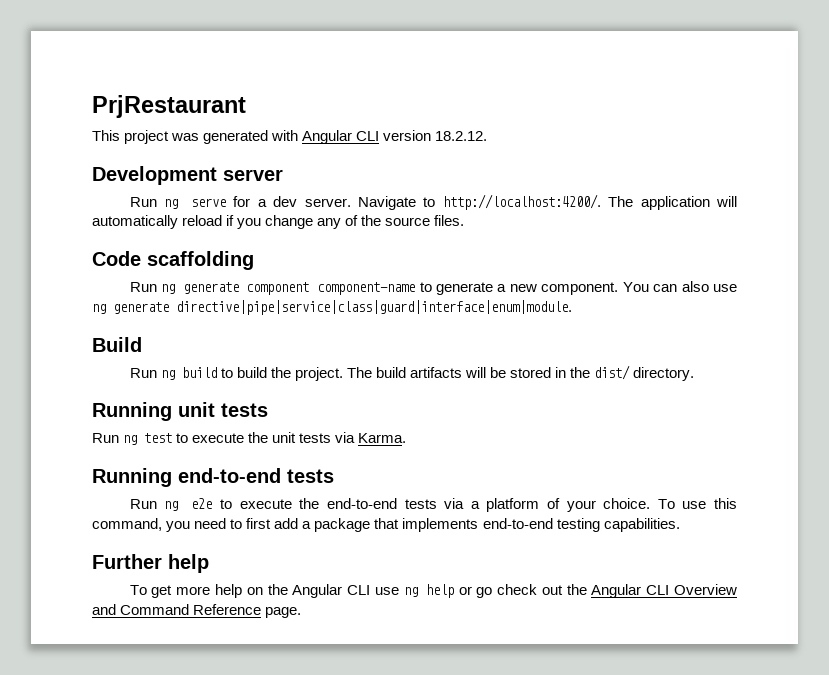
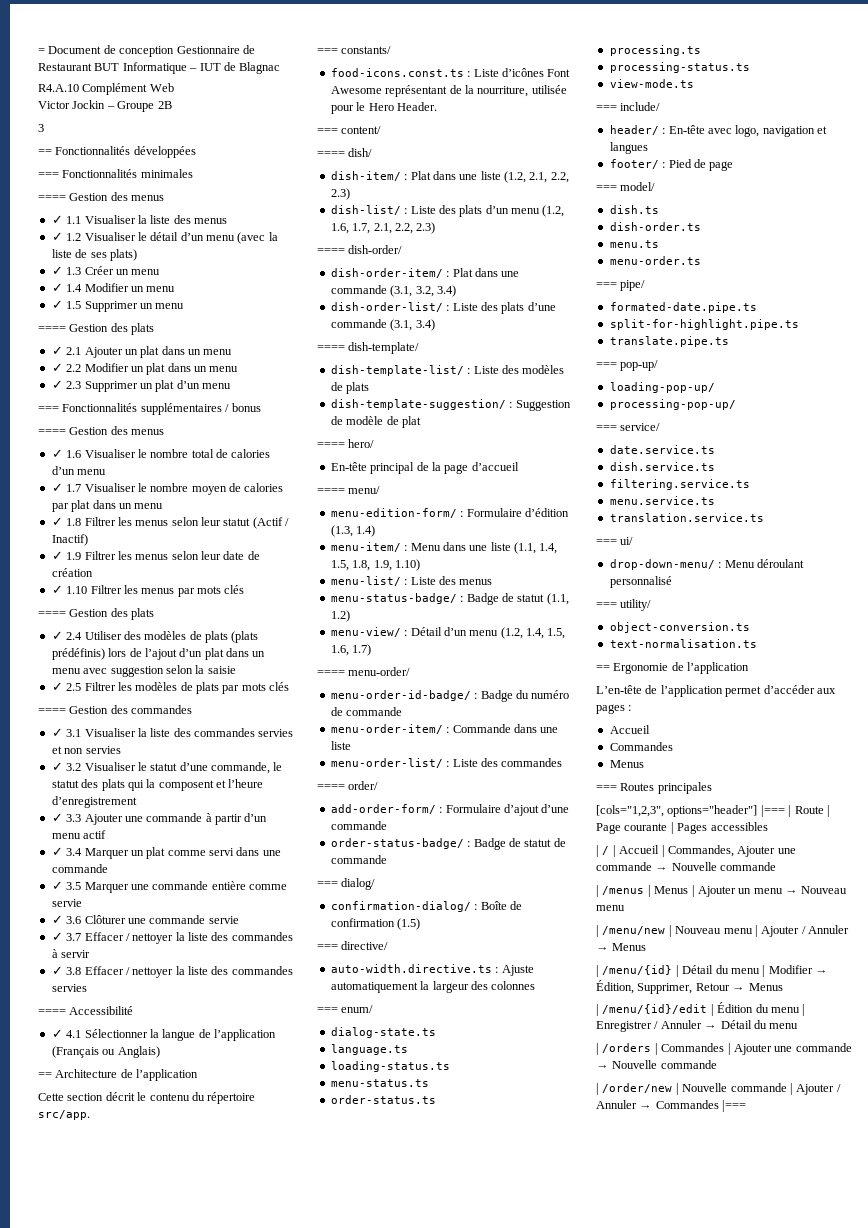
[92,95,246,118] [92,130,488,144] [92,166,283,185] [129,194,737,210] [92,215,465,229] [92,251,254,270] [129,281,737,295] [92,300,572,315] [92,337,142,352] [129,365,695,381] [92,402,268,421] [92,432,407,445] [92,468,334,487] [129,498,737,512] [92,518,680,532] [92,554,209,573] [129,584,737,598] [92,604,302,618] PrjRestaurant // This project was generated with Angular CLI version 18.2.12. // Development server // Run ng serve for a dev server. Navigate to http://localhost:4200/. The application will automatically reload if you change any of the source files. // Code scaffolding // Run ng generate component component-name to generate a new component. You can also use ng generate directive|pipe|service|class|guard|interface|enum|module. // Build // Run ng build to build the project. The build artifacts will be stored in the dist/ directory. // Running unit tests // Run ng test to execute the unit tests via Karma. // Running end-to-end tests // Run ng e2e to execute the end-to-end tests via a platform of your choice. To use this command, you need to first add a package that implements end-to-end testing capabilities. // Further help // To get more help on the Angular CLI use ng help or go check out the Angular CLI Overview and Command Reference page. -> [38,45,255,57] [38,62,281,74] [38,83,174,95] [38,100,172,112] [38,124,44,132] [38,146,196,158] [38,169,193,178] [38,192,165,201] [51,215,227,224] [51,232,278,244] [51,249,137,261] [51,266,161,275] [51,283,176,292] [51,300,185,312] [38,323,155,335] [51,346,233,358] [51,363,239,375] [51,380,231,392] [38,403,261,415] [38,426,165,435] [51,449,271,458] [51,466,107,475] [51,483,284,495] [51,500,164,512] [51,517,290,529] [51,534,88,546] [51,551,260,560] [51,568,93,577] [51,585,245,597] [38,608,155,620] [51,631,259,643] [51,648,266,660] [51,665,236,677] [51,682,290,694] [38,705,193,714] [51,728,294,737] [51,746,121,754] [51,762,283,774] [51,779,264,791] [51,796,137,808] [51,813,268,825] [51,830,107,839] [51,847,281,859] [51,864,108,873] [51,881,287,893] [51,899,82,907] [51,915,239,924] [51,932,293,944] [51,949,91,958] [51,966,293,978] [51,984,87,992] [38,1006,134,1015] [51,1029,276,1041] [51,1046,160,1058] [38,1069,199,1081] [38,1092,256,1104] [38,1110,90,1120] [317,46,392,54] [330,68,571,77] [330,85,567,97] [330,102,437,114] [317,126,382,134] [317,148,373,157] [330,171,569,183] [330,188,350,200] [330,205,565,217] [330,222,436,234] [317,245,403,254] [330,268,520,278] [330,285,456,297] [330,302,556,314] [330,319,435,331] [317,342,420,354] [330,365,565,376] [330,382,370,394] [330,399,571,411] [330,416,421,428] [317,439,375,448] [330,462,519,474] [317,486,381,494] [330,508,569,518] [330,525,376,537] [330,542,558,554] [330,559,420,571] [330,576,493,586] [330,593,569,605] [330,610,350,622] [330,627,566,639] [330,644,372,656] [317,667,411,676] [330,690,570,702] [330,707,403,716] [330,724,559,734] [330,741,351,750] [330,758,563,768] [317,781,379,790] [330,804,570,816] [330,821,387,830] [330,838,566,850] [330,855,387,864] [317,878,376,890] [330,901,522,912] [330,918,421,930] [317,941,389,950] [330,964,534,976] [330,981,536,993] [317,1005,374,1013] [330,1027,436,1038] [330,1044,408,1055] [330,1061,450,1072] [330,1079,429,1087] [330,1095,436,1104] [609,45,701,56] [609,62,750,73] [609,79,694,88] [596,102,661,111] [609,125,827,137] [609,142,648,154] [609,159,734,171] [596,182,656,191] [609,205,659,214] [609,222,701,231] [609,240,659,248] [609,256,701,265] [596,280,646,291] [609,302,757,313] [609,319,799,330] [609,336,729,347] [596,360,659,371] [609,382,715,393] [609,399,736,410] [596,423,661,431] [609,445,715,454] [609,462,715,471] [609,479,750,490] [609,496,715,505] [609,513,764,522] [596,537,634,545] [609,559,804,570] [609,576,672,588] [596,599,652,611] [609,622,750,633] [609,639,757,648] [596,662,750,674] [596,685,836,697] [596,704,632,714] [609,725,650,734] [609,742,673,751] [609,760,644,768] [596,782,712,794] [596,805,830,817] [596,822,768,834] [596,845,796,857] [596,862,777,871] [596,885,848,897] [596,905,625,911] [596,925,849,937] [596,943,647,951] [596,965,828,977] [596,980,783,994] [596,1002,806,1016] [596,1020,799,1032] [596,1043,852,1055] [596,1060,717,1069] [596,1083,841,1095] [596,1100,747,1112] = Document de conception Gestionnaire de Restaurant BUT Informatique – IUT de Blagnac // R4.A.10 Complément Web // Victor Jockin – Groupe 2B // 3 // == Fonctionnalités développées // === Fonctionnalités minimales // ==== Gestion des menus // ✓ 1.1 Visualiser la liste des menus // ✓ 1.2 Visualiser le détail d’un menu (avec la liste de ses plats) // ✓ 1.3 Créer un menu // ✓ 1.4 Modifier un menu // ✓ 1.5 Supprimer un menu // ==== Gestion des plats // ✓ 2.1 Ajouter un plat dans un menu // ✓ 2.2 Modifier un plat dans un menu // ✓ 2.3 Supprimer un plat d’un menu // === Fonctionnalités supplémentaires / bonus // ==== Gestion des menus // ✓ 1.6 Visualiser le nombre total de calories d’un menu // ✓ 1.7 Visualiser le nombre moyen de calories par plat dans un menu // ✓ 1.8 Filtrer les menus selon leur statut (Actif / Inactif) // ✓ 1.9 Filtrer les menus selon leur date de création // ✓ 1.10 Filtrer les menus par mots clés // ==== Gestion des plats // ✓ 2.4 Utiliser des modèles de plats (plats prédéfinis) lors de l’ajout d’un plat dans un menu avec suggestion selon la saisie // ✓ 2.5 Filtrer les modèles de plats par mots clés // ==== Gestion des commandes // ✓ 3.1 Visualiser la liste des commandes servies et non servies // ✓ 3.2 Visualiser le statut d’une commande, le statut des plats qui la composent et l’heure d’enregistrement // ✓ 3.3 Ajouter une commande à partir d’un menu actif // ✓ 3.4 Marquer un plat comme servi dans une commande // ✓ 3.5 Marquer une commande entière comme servie // ✓ 3.6 Clôturer une commande servie // ✓ 3.7 Effacer / nettoyer la liste des commandes à servir // ✓ 3.8 Effacer / nettoyer la liste des commandes servies // ==== Accessibilité // ✓ 4.1 Sélectionner la langue de l’application (Français ou Anglais) // == Architecture de l’application // Cette section décrit le contenu du répertoire src/app. // === constants/ // food-icons.const.ts : Liste d’icônes Font Awesome représentant de la nourriture, utilisée pour le Hero Header. // === content/ // ==== dish/ // dish-item/ : Plat dans une liste (1.2, 2.1, 2.2, 2.3) // dish-list/ : Liste des plats d’un menu (1.2, 1.6, 1.7, 2.1, 2.2, 2.3) // ==== dish-order/ // dish-order-item/ : Plat dans une commande (3.1, 3.2, 3.4) // dish-order-list/ : Liste des plats d’une commande (3.1, 3.4) // ==== dish-template/ // dish-template-list/ : Liste des modèles de plats // dish-template-suggestion/ : Suggestion de modèle de plat // ==== hero/ // En-tête principal de la page d’accueil // ==== menu/ // menu-edition-form/ : Formulaire d’édition (1.3, 1.4) // menu-item/ : Menu dans une liste (1.1, 1.4, 1.5, 1.8, 1.9, 1.10) // menu-list/ : Liste des menus // menu-status-badge/ : Badge de statut (1.1, 1.2) // menu-view/ : Détail d’un menu (1.2, 1.4, 1.5, 1.6, 1.7) // ==== menu-order/ // menu-order-id-badge/ : Badge du numéro de commande // menu-order-item/ : Commande dans une liste // menu-order-list/ : Liste des commandes // ==== order/ // add-order-form/ : Formulaire d’ajout d’une commande // order-status-badge/ : Badge de statut de commande // === dialog/ // confirmation-dialog/ : Boîte de confirmation (1.5) // === directive/ // auto-width.directive.ts : Ajuste automatiquement la largeur des colonnes // === enum/ // dialog-state.ts // language.ts // loading-status.ts // menu-status.ts // order-status.ts // processing.ts // processing-status.ts // view-mode.ts // === include/ // header/ : En-tête avec logo, navigation et langues // footer/ : Pied de page // === model/ // dish.ts // dish-order.ts // menu.ts // menu-order.ts // === pipe/ // formated-date.pipe.ts // split-for-highlight.pipe.ts // translate.pipe.ts // === pop-up/ // loading-pop-up/ // processing-pop-up/ // === service/ // date.service.ts // dish.service.ts // filtering.service.ts // menu.service.ts // translation.service.ts // === ui/ // drop-down-menu/ : Menu déroulant personnalisé // === utility/ // object-conversion.ts // text-normalisation.ts // == Ergonomie de l’application // L’en-tête de l’application permet d’accéder aux pages : // Accueil // Commandes // Menus // === Routes principales // [cols="1,2,3", options="header"] |=== | Route | Page courante | Pages accessibles // | / | Accueil | Commandes, Ajouter une commande → Nouvelle commande // | /menus | Menus | Ajouter un menu → Nouveau menu // | /menu/new | Nouveau menu | Ajouter / Annuler → Menus // | /menu/{id} | Détail du menu | Modifier → Édition, Supprimer, Retour → Menus // | /menu/{id}/edit | Édition du menu | Enregistrer / Annuler → Détail du menu // | /orders | Commandes | Ajouter une commande → Nouvelle commande // | /order/new | Nouvelle commande | Ajouter / Annuler → Commandes |===

